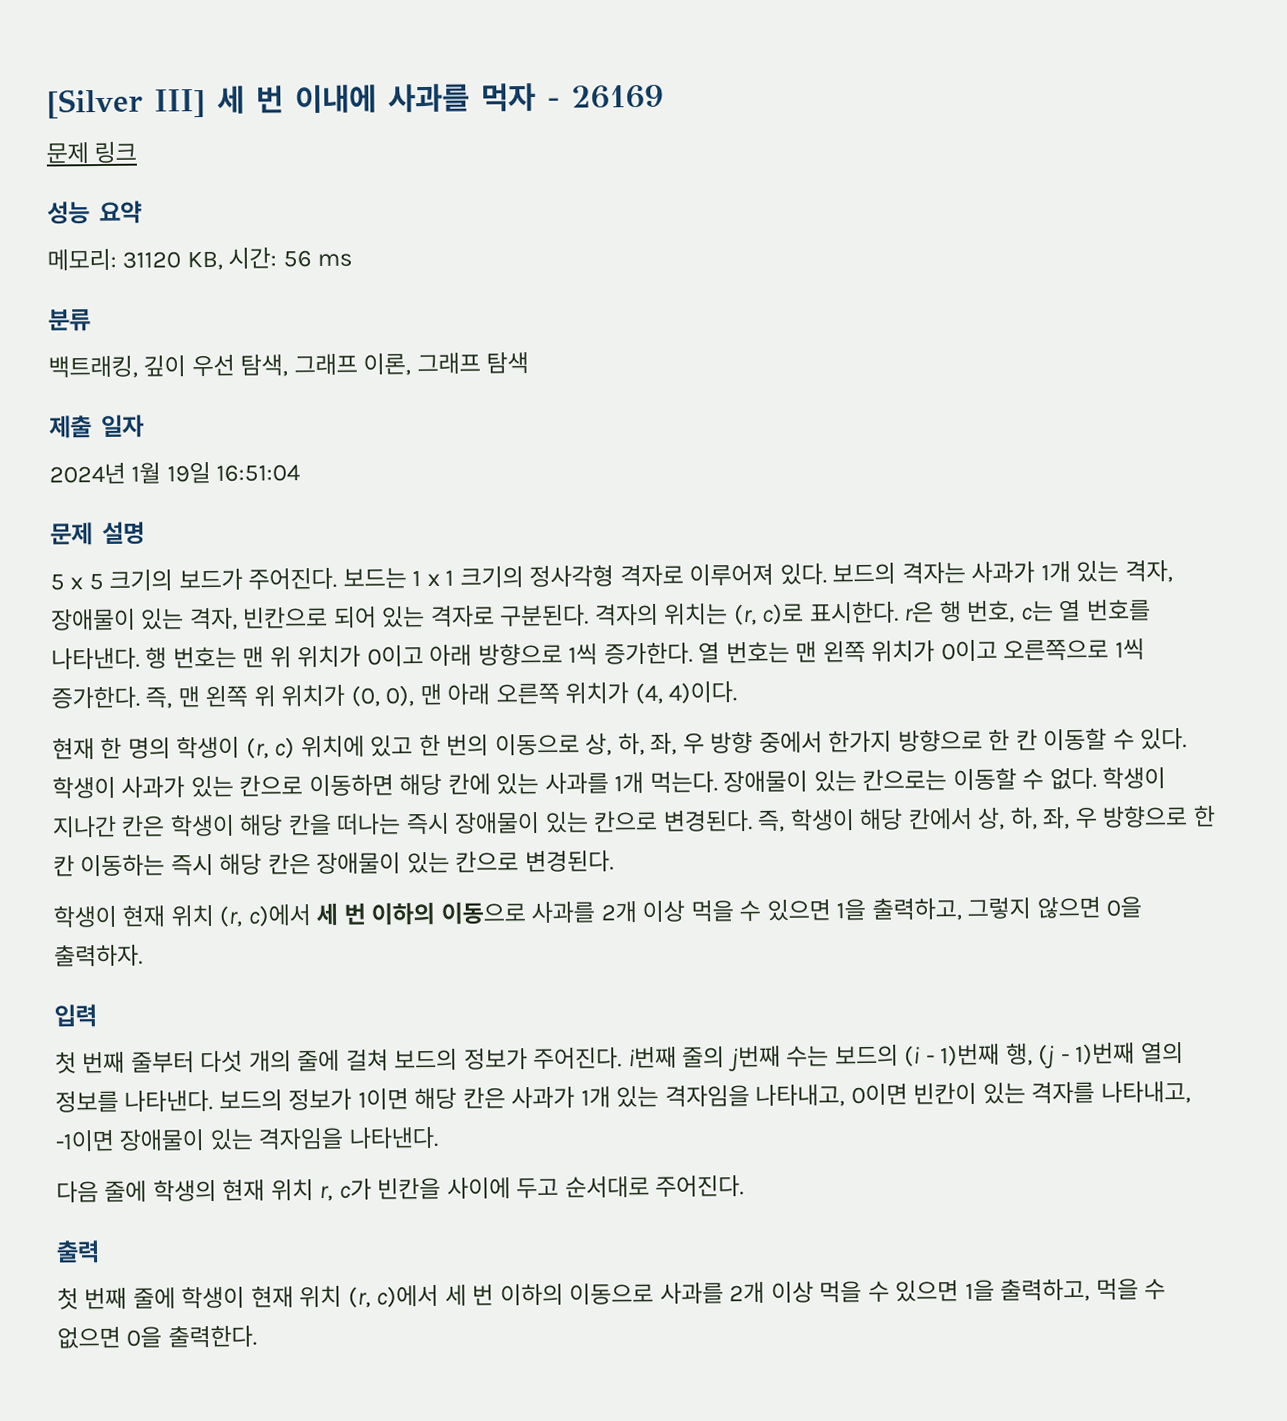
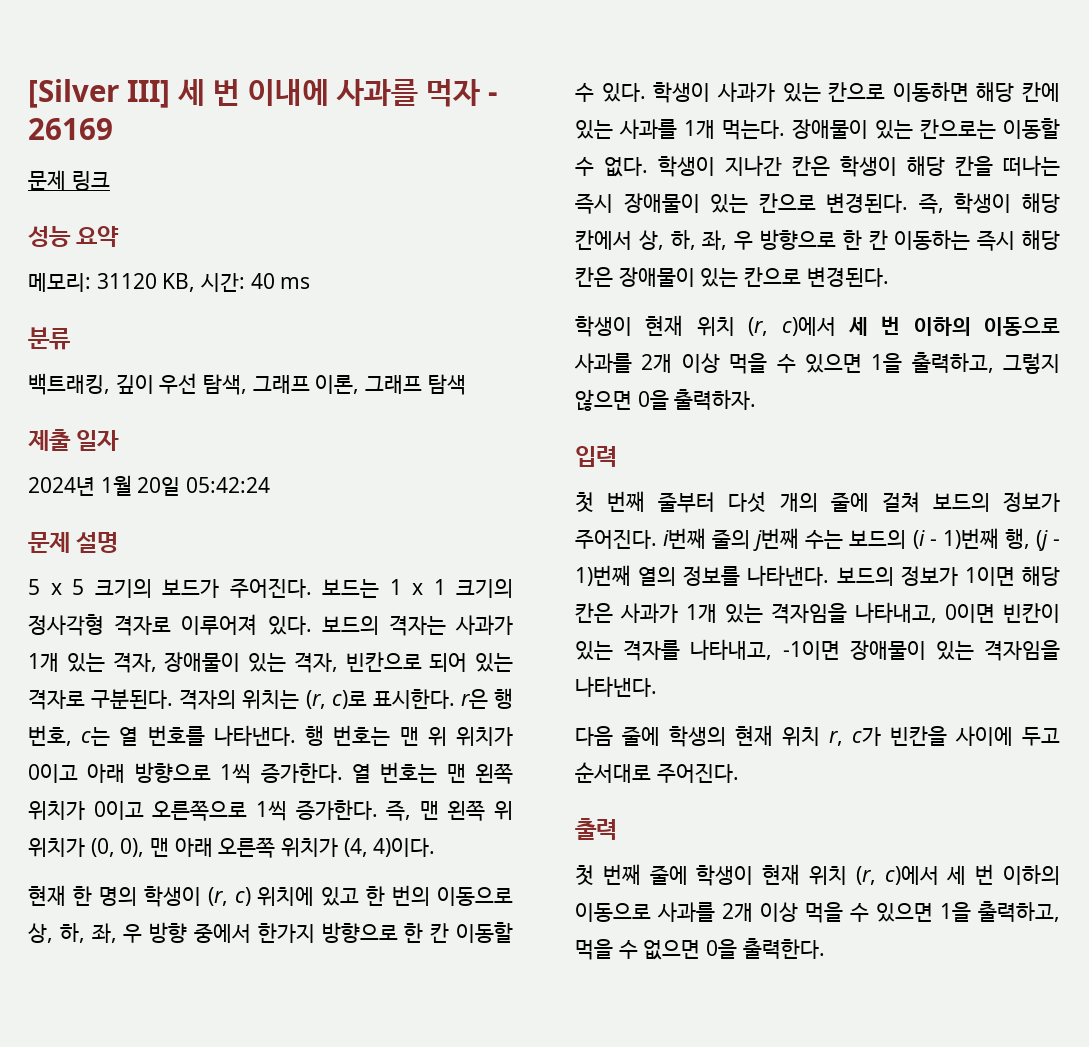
[282,250,312,268] 56 -> [250,273,275,289] 40
[166,461,301,484] 19일 16:51:04 -> [137,477,271,496] 20일 05:42:24

